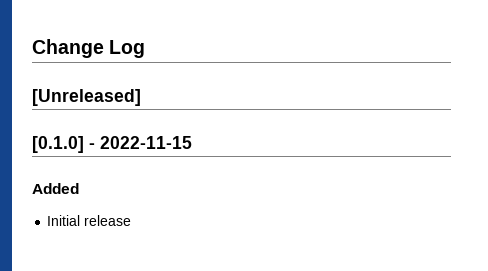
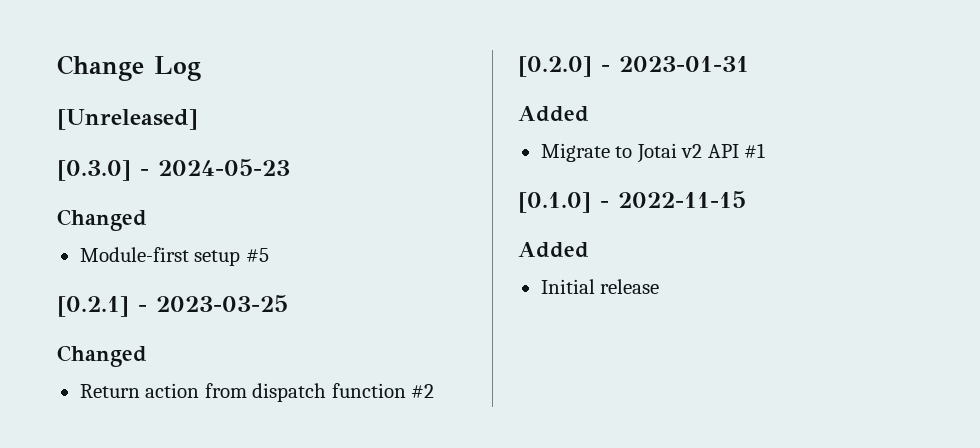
(141, 97) none -> [57,159,290,181] [57,209,147,231] [79,247,269,266] [57,295,288,317] [57,345,147,367] [79,383,435,402] [518,56,749,77] [518,106,589,122] [540,143,766,163] // [0.3.0] - 2024-05-23 // Changed // Module-first setup #5 // [0.2.1] - 2023-03-25 // Changed // Return action from dispatch function #2 // [0.2.0] - 2023-01-31 // Added // Migrate to Jotai v2 API #1

